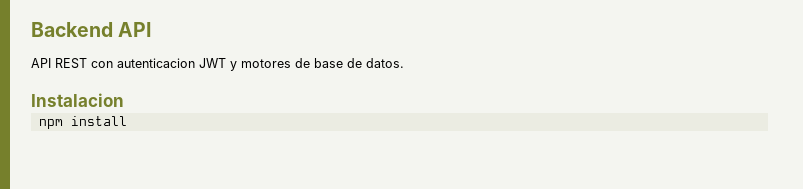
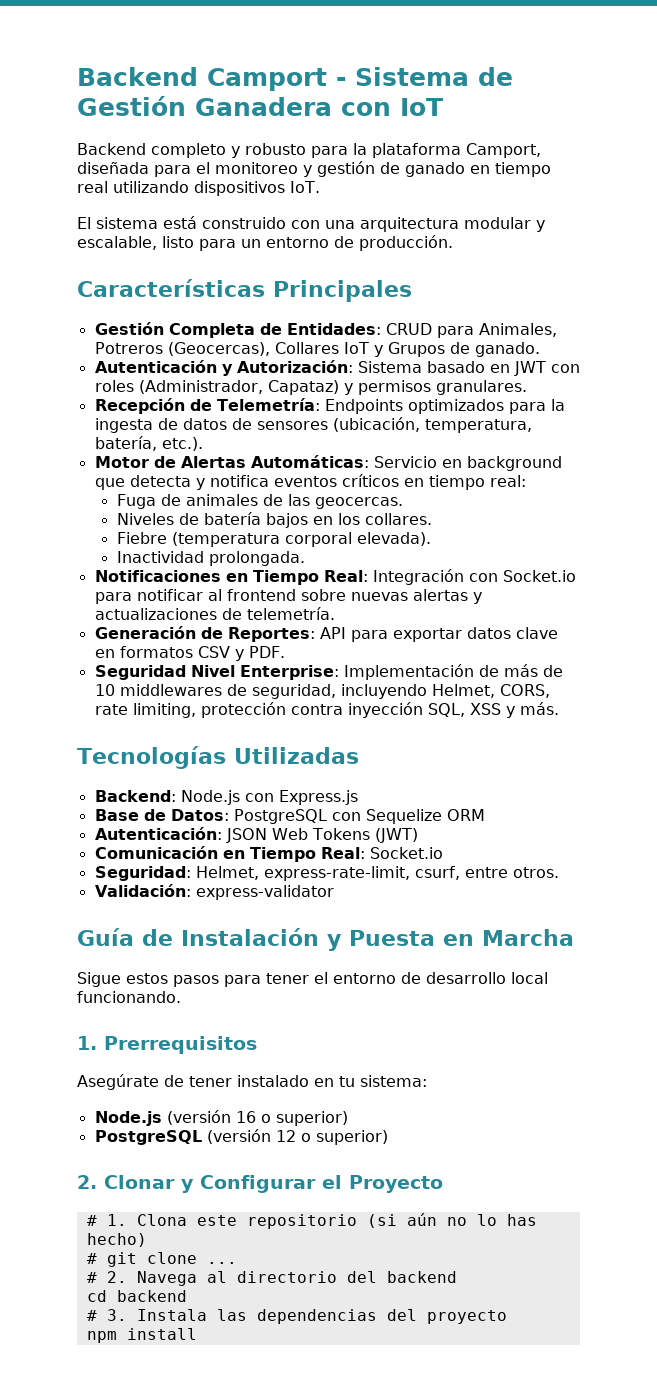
[31,22,152,37] [31,58,404,71] [31,93,124,107] Backend API // API REST con autenticacion JWT y motores de base de datos. // Instalacion -> [77,67,513,91] [77,96,443,116] [77,143,541,158] [77,161,551,177] [77,181,320,196] [77,216,545,232] [77,235,453,251] [77,279,412,302] [94,322,557,338] [94,342,540,357] [94,360,580,376] [94,380,527,395] [94,398,565,414] [94,417,532,433] [94,436,203,451] [94,455,562,471] [94,474,526,490] [116,494,403,509] [116,512,432,528] [116,532,431,547] [116,551,305,566] [94,569,576,585] [94,589,482,604] [94,607,335,620] [94,626,558,642] [94,646,285,661] [94,664,563,680] [94,684,550,699] [94,702,559,718] [77,746,359,769] [94,790,358,805] [94,809,485,824] [94,827,418,843] [94,846,443,862] [94,866,559,881] [94,884,334,900] [77,928,574,951] [77,972,548,987] [77,991,181,1003] [77,1036,257,1054] [77,1074,427,1090] [94,1110,348,1126] [94,1129,388,1145] [77,1175,443,1193] [86,1213,537,1229] [86,1233,147,1247] [86,1252,237,1267] [86,1271,457,1286] [86,1290,187,1302] [86,1309,507,1324] Backend Camport - Sistema de Gestión Ganadera con IoT // Backend completo y robusto para la plataforma Camport, diseñada para el monitoreo y gestión de ganado en tiempo real utilizando dispositivos IoT. // El sistema está construido con una arquitectura modular y escalable, listo para un entorno de producción. // Características Principales // Gestión Completa de Entidades: CRUD para Animales, Potreros (Geocercas), Collares IoT y Grupos de ganado. // Autenticación y Autorización: Sistema basado en JWT con roles (Administrador, Capataz) y permisos granulares. // Recepción de Telemetría: Endpoints optimizados para la ingesta de datos de sensores (ubicación, temperatura, batería, etc.). // Motor de Alertas Automáticas: Servicio en background que detecta y notifica eventos críticos en tiempo real: // Fuga de animales de las geocercas. // Niveles de batería bajos en los collares. // Fiebre (temperatura corporal elevada). // Inactividad prolongada. // Notificaciones en Tiempo Real: Integración con Socket.io para notificar al frontend sobre nuevas alertas y actualizaciones de telemetría. // Generación de Reportes: API para exportar datos clave en formatos CSV y PDF. // Seguridad Nivel Enterprise: Implementación de más de 10 middlewares de seguridad, incluyendo Helmet, CORS, rate limiting, protección contra inyección SQL, XSS y más. // Tecnologías Utilizadas // Backend: Node.js con Express.js // Base de Datos: PostgreSQL con Sequelize ORM // Autenticación: JSON Web Tokens (JWT) // Comunicación en Tiempo Real: Socket.io // Seguridad: Helmet, express-rate-limit, csurf, entre otros. // Validación: express-validator // Guía de Instalación y Puesta en Marcha // Sigue estos pasos para tener el entorno de desarrollo local funcionando. // 1. Prerrequisitos // Asegúrate de tener instalado en tu sistema: // Node.js (versión 16 o superior) // PostgreSQL (versión 12 o superior) // 2. Clonar y Configurar el Proyecto // # 1. Clona este repositorio (si aún no lo has hecho) // # git clone ... // # 2. Navega al directorio del backend // cd backend // # 3. Instala las dependencias del proyecto

